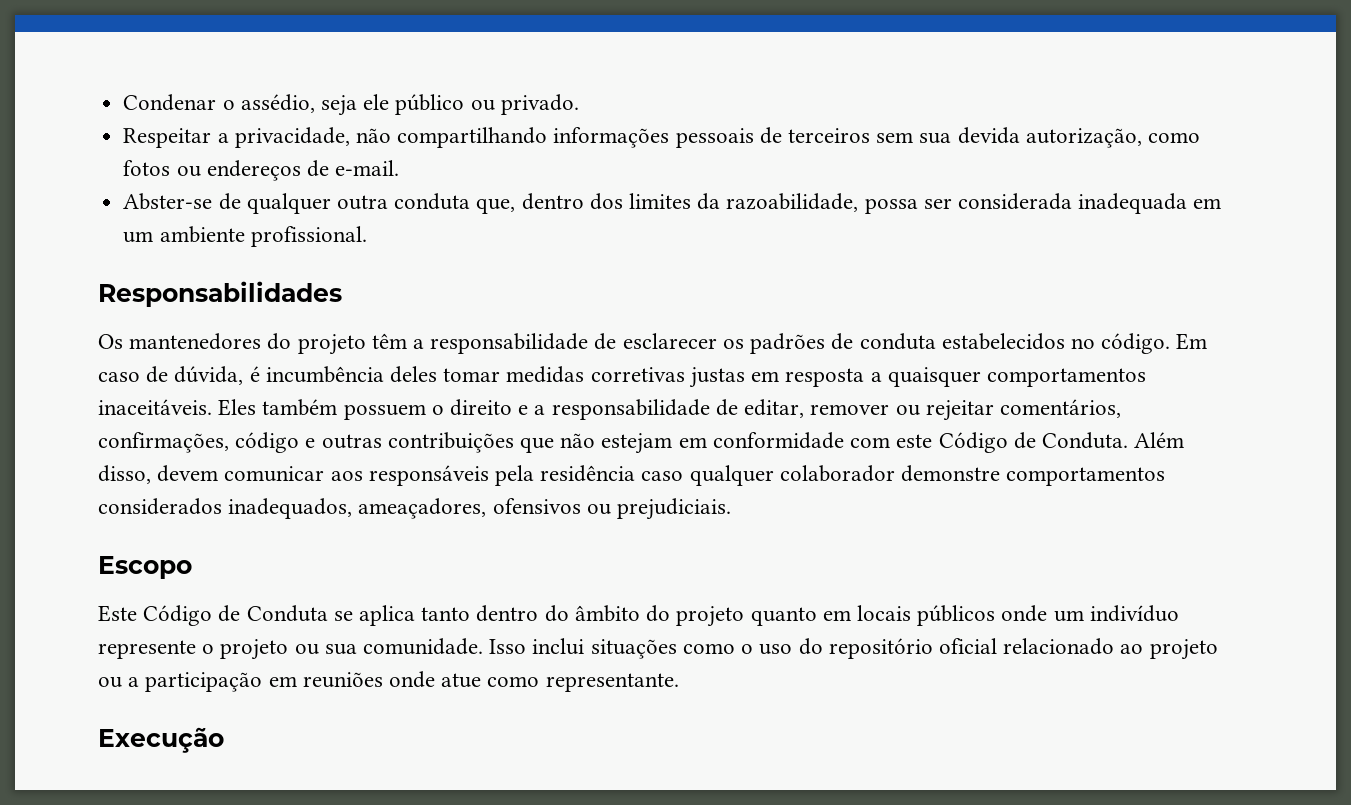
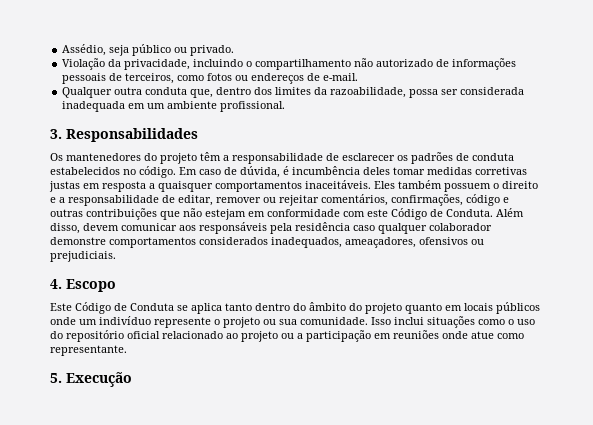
[123,94,579,116] [123,127,1142,148] Condenar o assédio, seja ele público ou privado. // Respeitar a privacidade, não compartilhando informações pessoais de terceiros sem sua devida autorização, -> [62,44,235,56] [62,58,517,70] [62,73,175,84] Assédio, seja público ou privado. // Violação da privacidade, incluindo o compartilhamento não autorizado de informações pessoais de terceiros,
[123,193,331,214] Abster-se de qualquer -> [62,87,113,98] Qualquer
(367, 236) none -> [50,129,62,139] 3.
(732, 509) none -> [50,279,62,289] 4.
(679, 682) none -> [50,373,62,383] 5.

